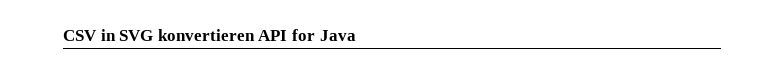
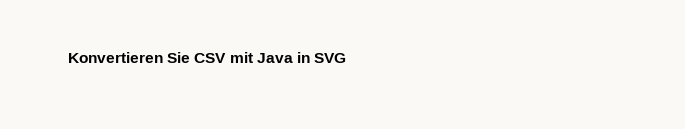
[63,29,356,41] CSV in SVG konvertieren API for Java -> [68,52,347,63] Konvertieren Sie CSV mit Java in SVG

